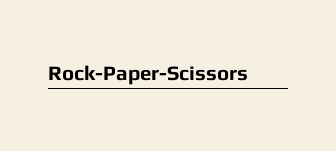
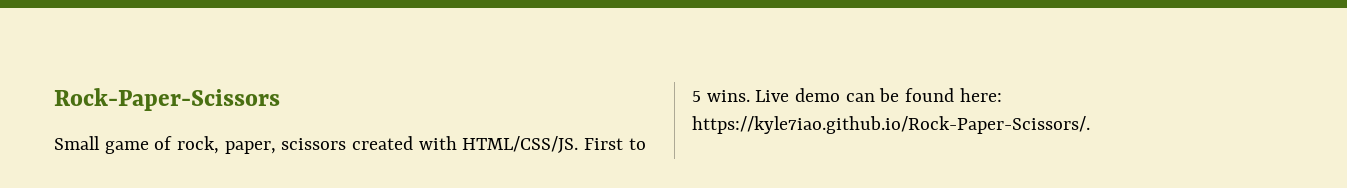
(248, 75) none -> [54,136,646,154] [692,88,1002,102] [692,116,1090,134] // Small game of rock, paper, scissors created with HTML/CSS/JS. First to 5 wins. Live demo can be found here: https://kyle7iao.github.io/Rock-Paper-Scissors/.

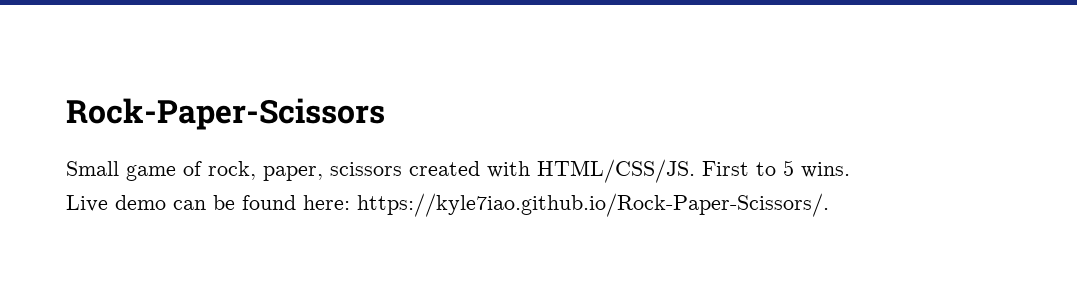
(750, 96) none -> (850, 170) //

